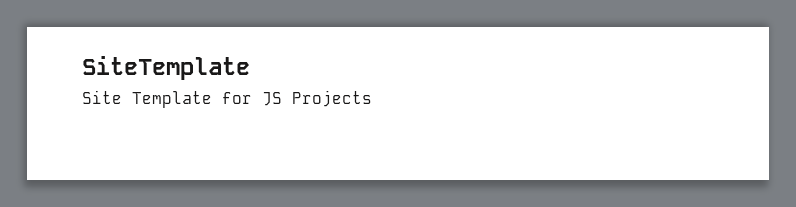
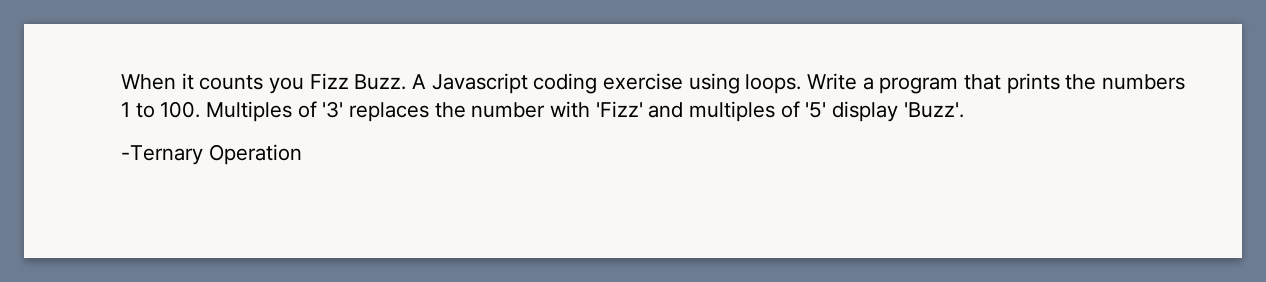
[82,56,250,80] [82,90,372,108] SiteTemplate // Site Template for JS Projects -> [121,73,1186,94] [121,101,964,122] [121,144,302,165] When it counts you Fizz Buzz. A Javascript coding exercise using loops. Write a program that prints the numbers 1 to 100. Multiples of '3' replaces the number with 'Fizz' and multiples of '5' display 'Buzz'. // -Ternary Operation

